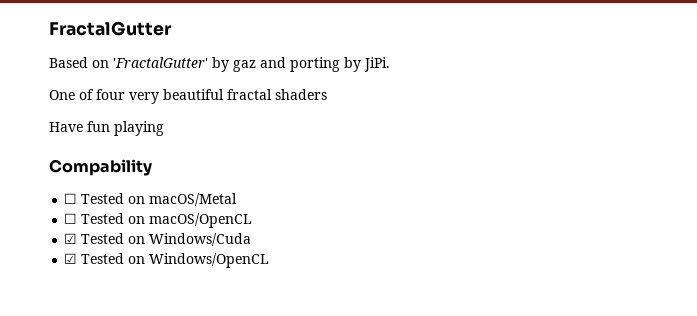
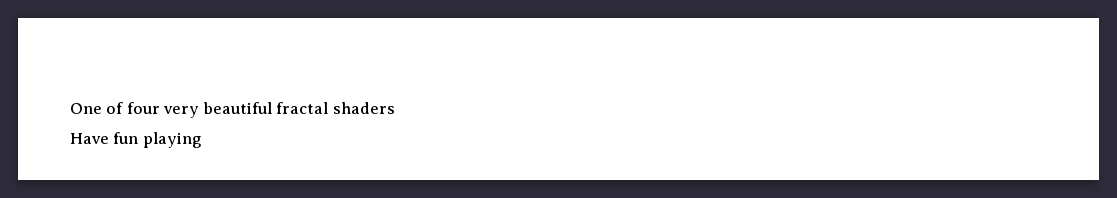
[49,21,172,36] [49,57,390,72] FractalGutter // Based on 'FractalGutter' by gaz and porting by JiPi. // -> (70, 108) none
[49,159,152,176] [64,193,238,206] [64,213,253,228] [64,233,252,246] [64,253,270,268] // Compability // ☐ Tested on macOS/Metal // ☐ Tested on macOS/OpenCL // ☑ Tested on Windows/Cuda // ☑ Tested on Windows/OpenCL -> (202, 140) none

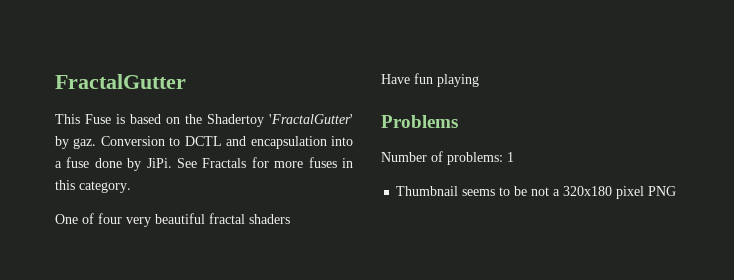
(70, 108) none -> [55,74,186,89] [55,114,353,127] [55,136,353,149] [55,157,353,171] [55,180,131,193] FractalGutter // This Fuse is based on the Shadertoy 'FractalGutter' by gaz. Conversion to DCTL and encapsulation into a fuse done by JiPi. See Fractals for more fuses in this category. //
(202, 140) none -> [381,115,458,128] [381,151,514,165] [396,186,677,199] // Problems // Number of problems: 1 // Thumbnail seems to be not a 320x180 pixel PNG

